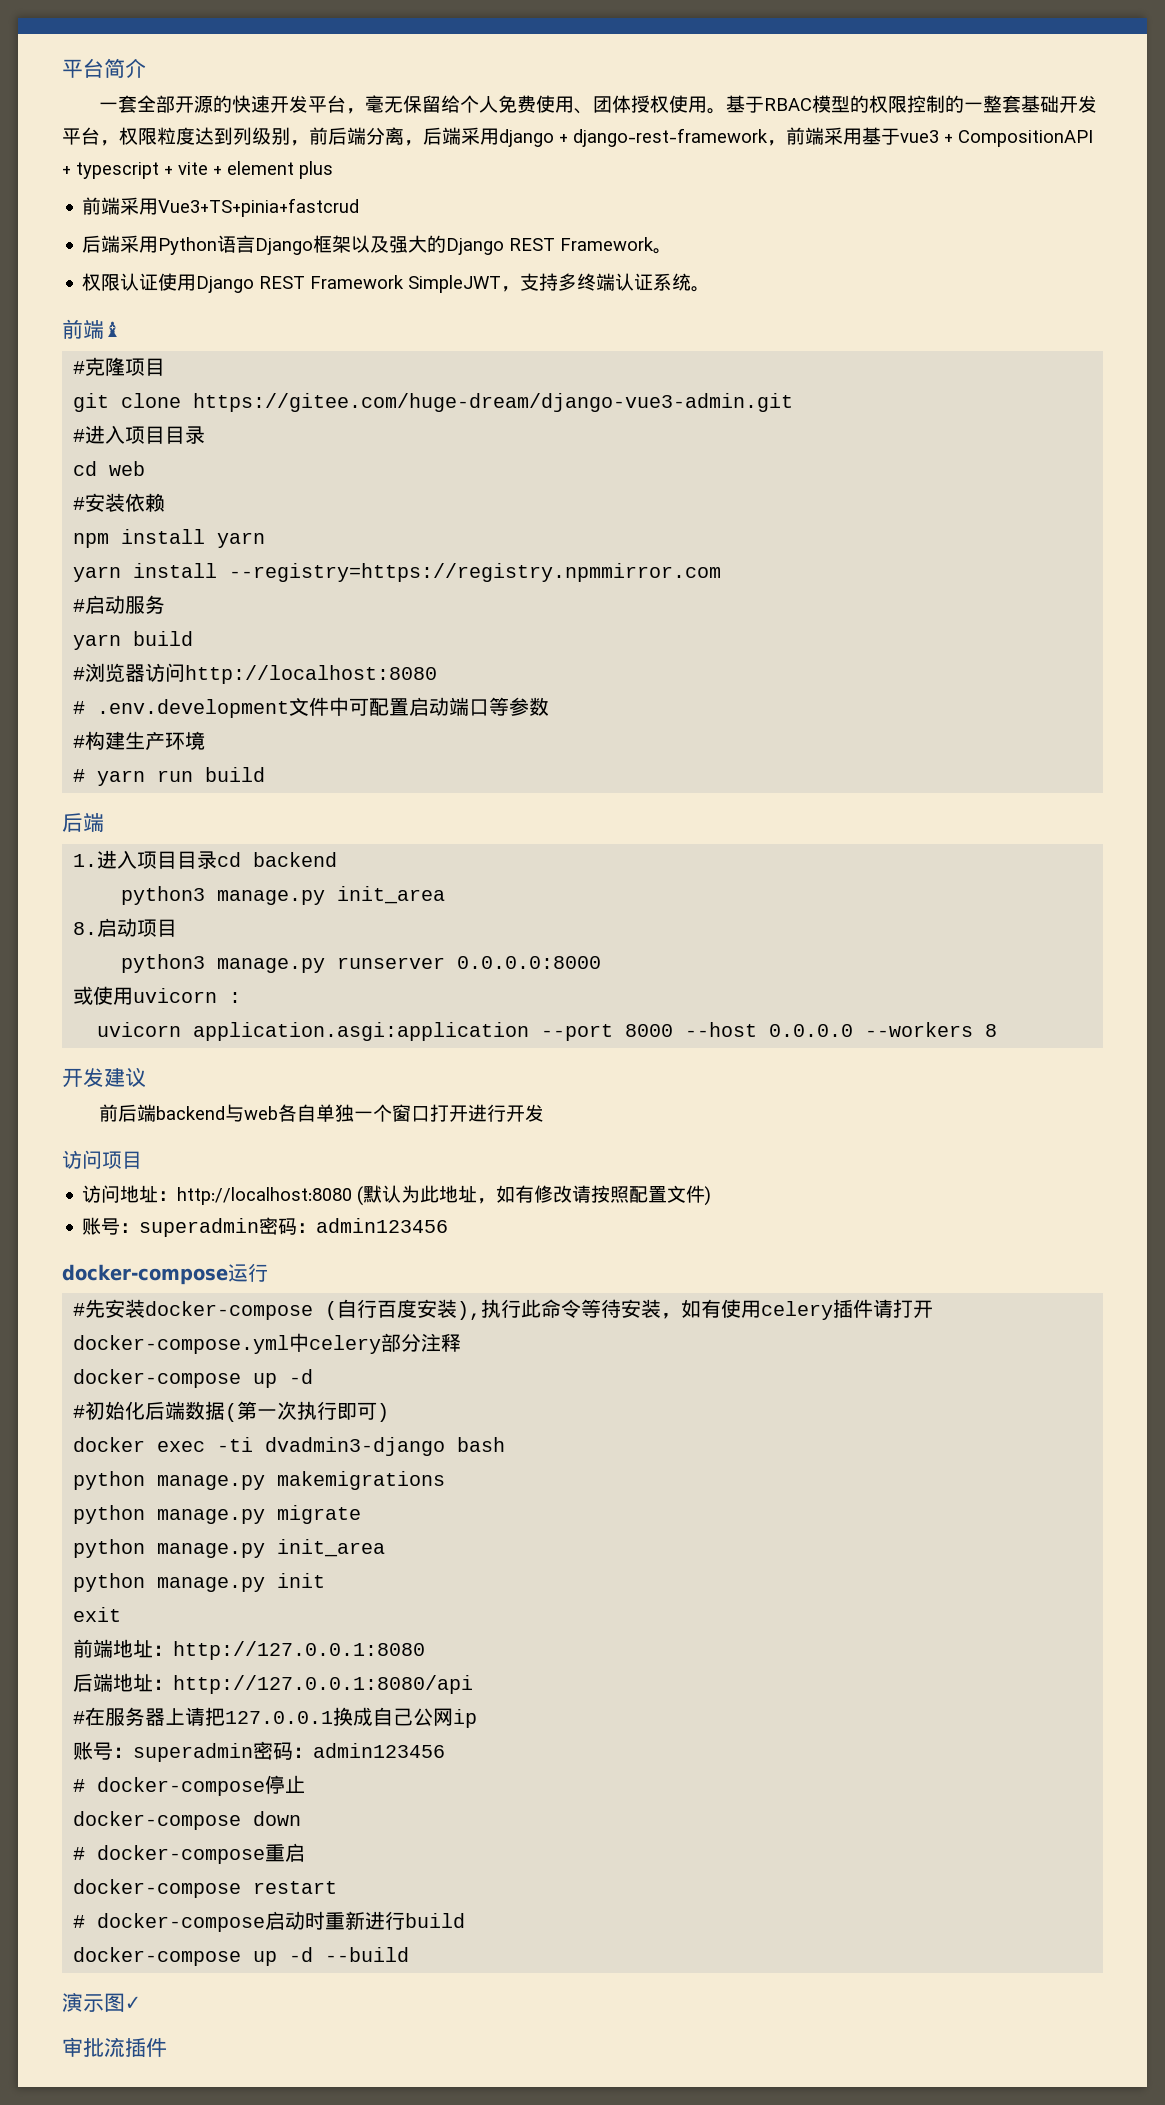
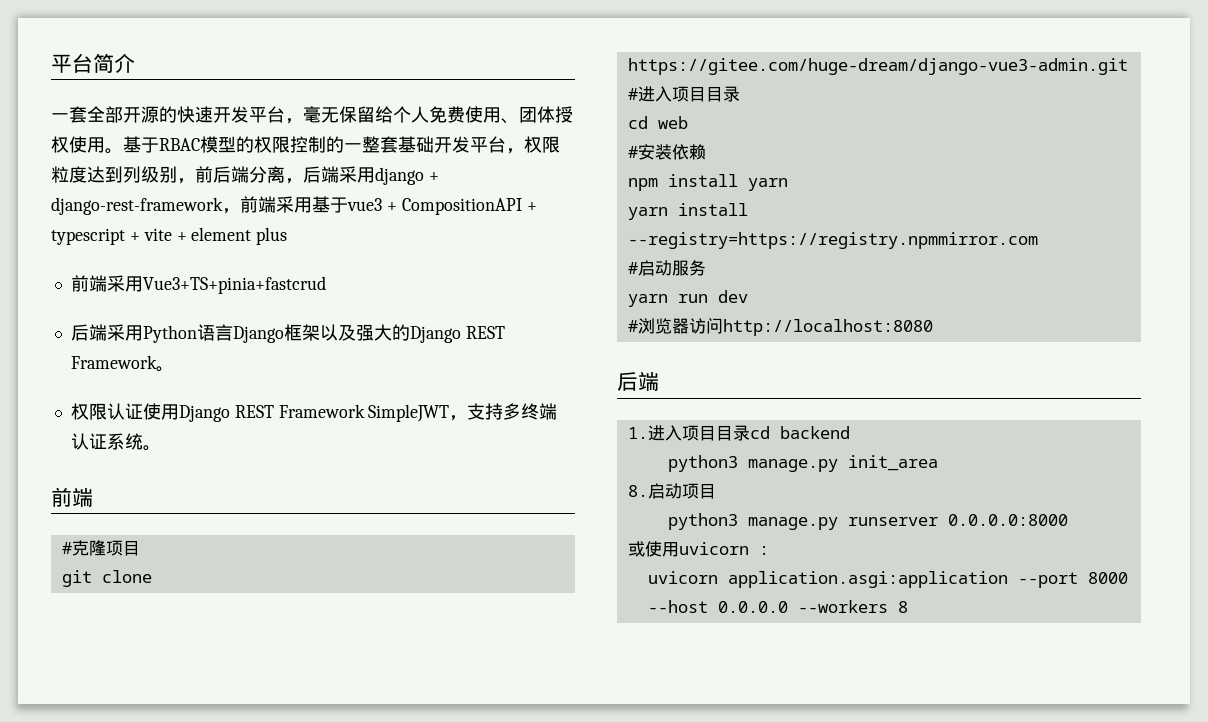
[104,321,121,337] ♝ -> (93, 497) none
[133,631,194,646] build -> [677,290,748,303] run dev
[73,697,550,718] [73,731,206,750] [73,767,266,786] // # .env.development文件中可配置启动端口等参数 // #构建生产环境 // # yarn run build -> (933, 327) none
[62,1068,146,1088] [98,1104,544,1122] [62,1150,142,1169] [82,1185,712,1206] [82,1217,449,1237] [62,1263,268,1285] [73,1299,934,1320] [73,1333,462,1354] [73,1369,314,1388] [73,1401,390,1422] [73,1437,506,1456] [73,1471,446,1490] [73,1505,362,1524] [73,1539,386,1558] [73,1573,326,1592] [73,1607,122,1622] [73,1639,426,1660] [73,1673,474,1694] [73,1707,478,1728] [73,1741,446,1762] [73,1775,306,1796] [73,1811,302,1830] [73,1843,306,1864] [73,1879,338,1898] [73,1911,466,1932] [73,1947,410,1966] [62,1993,141,2012] [62,2037,167,2057] // 开发建议 // 前后端backend与web各自单独一个窗口打开进行开发 // 访问项目 // 访问地址：http://localhost:8080 (默认为此地址，如有修改请按照配置文件) // 账号：superadmin密码：admin123456 // docker-compose运行 // #先安装docker-compose (自行百度安装),执行此命令等待安装，如有使用celery插件请打开docker-compose.yml中celery部分注释 // docker-compose up -d // #初始化后端数据(第一次执行即可) // docker exec -ti dvadmin3-django bash // python manage.py makemigrations // python manage.py migrate // python manage.py init_area // python manage.py init // exit // 前端地址：http://127.0.0.1:8080 // 后端地址：http://127.0.0.1:8080/api // #在服务器上请把127.0.0.1换成自己公网ip // 账号：superadmin密码：admin123456 // # docker-compose停止 // docker-compose down // # docker-compose重启 // docker-compose restart // # docker-compose启动时重新进行build // docker-compose up -d --build // 演示图✓ // 审批流插件 -> (908, 607) none

